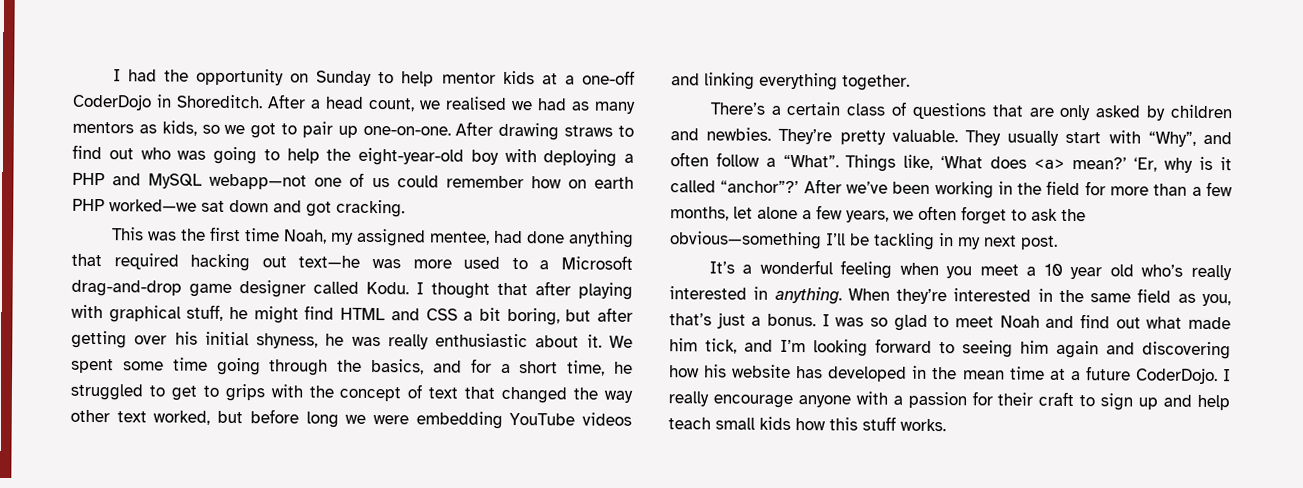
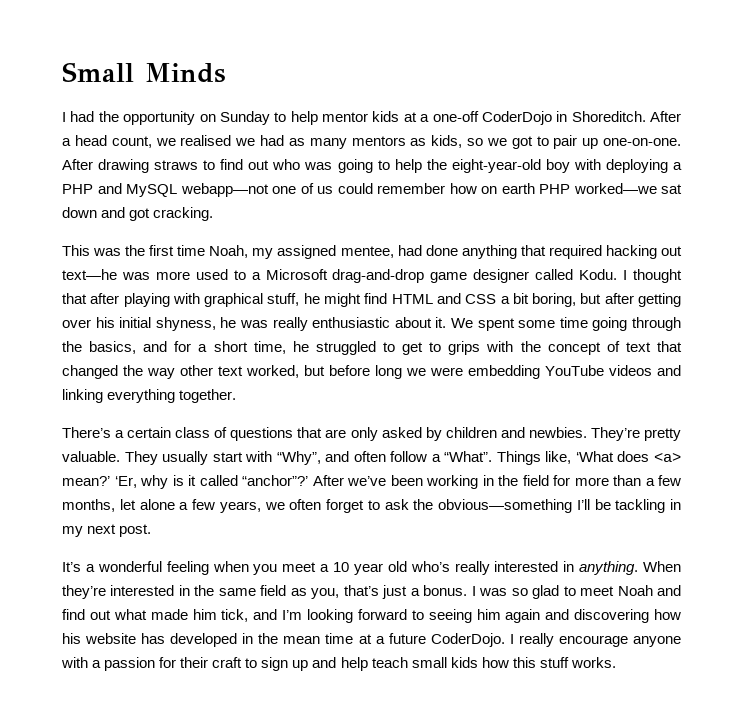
(112, 75) none -> [62,62,226,83] Small Minds //

